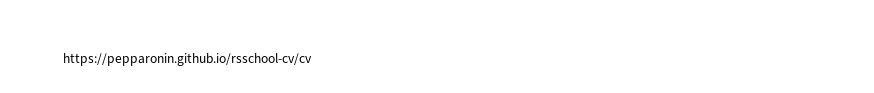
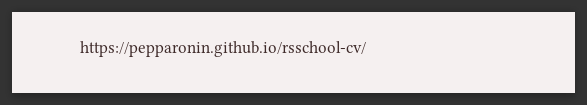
[63,53,312,66] https://pepparonin.github.io/rsschool-cv/cv -> [80,41,366,57] https://pepparonin.github.io/rsschool-cv/

